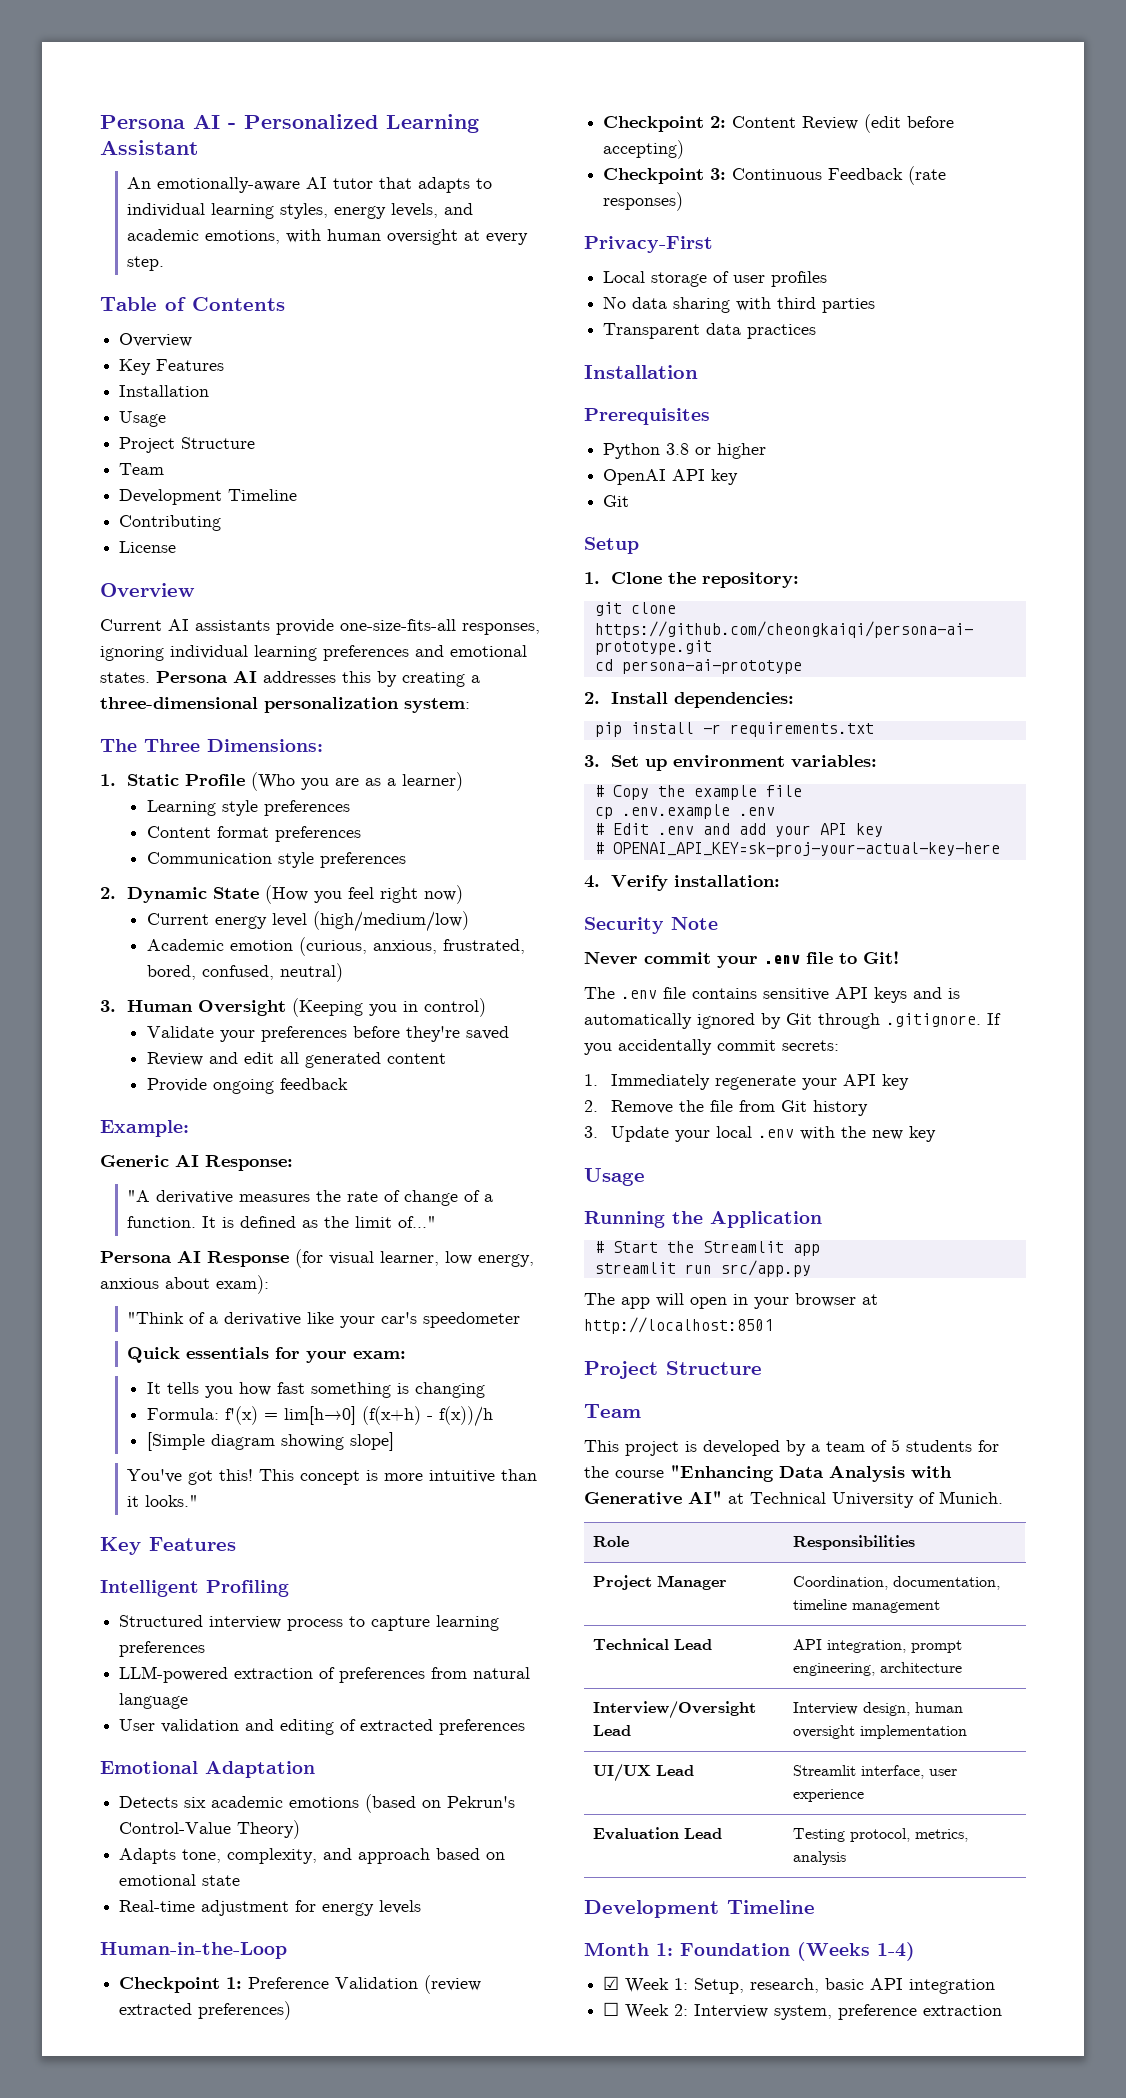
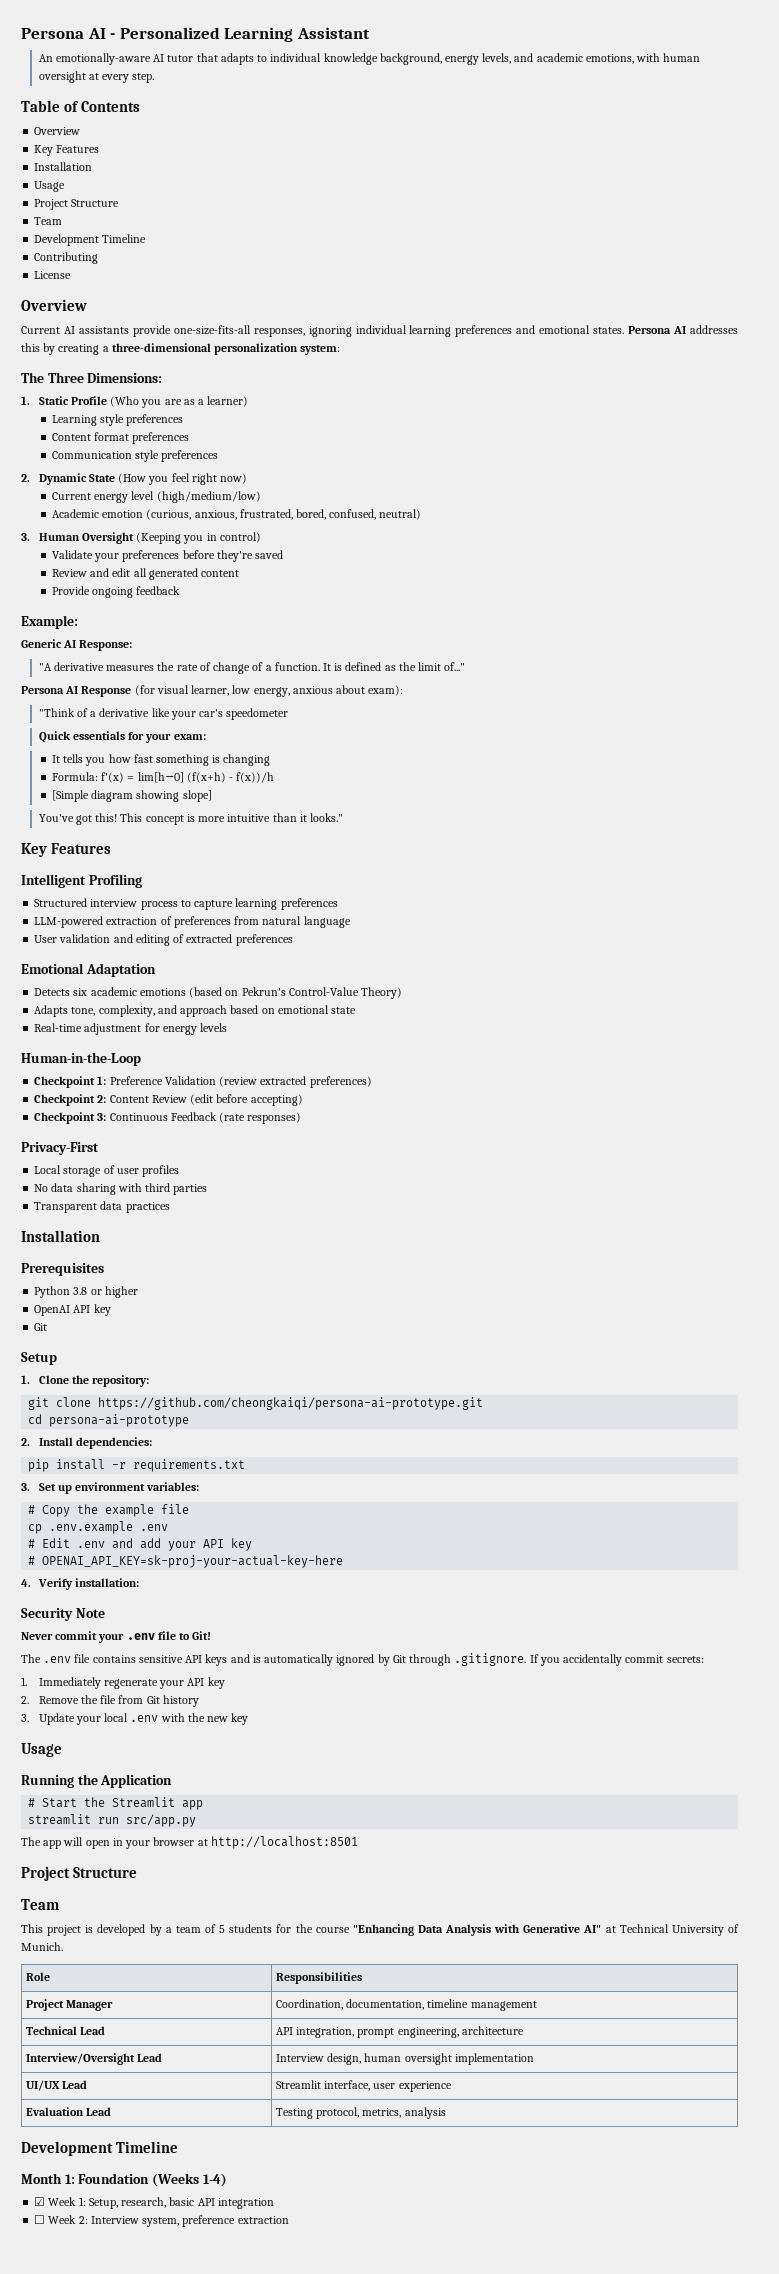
[211,203,329,219] learning styles, -> [323,53,442,65] knowledge background,

